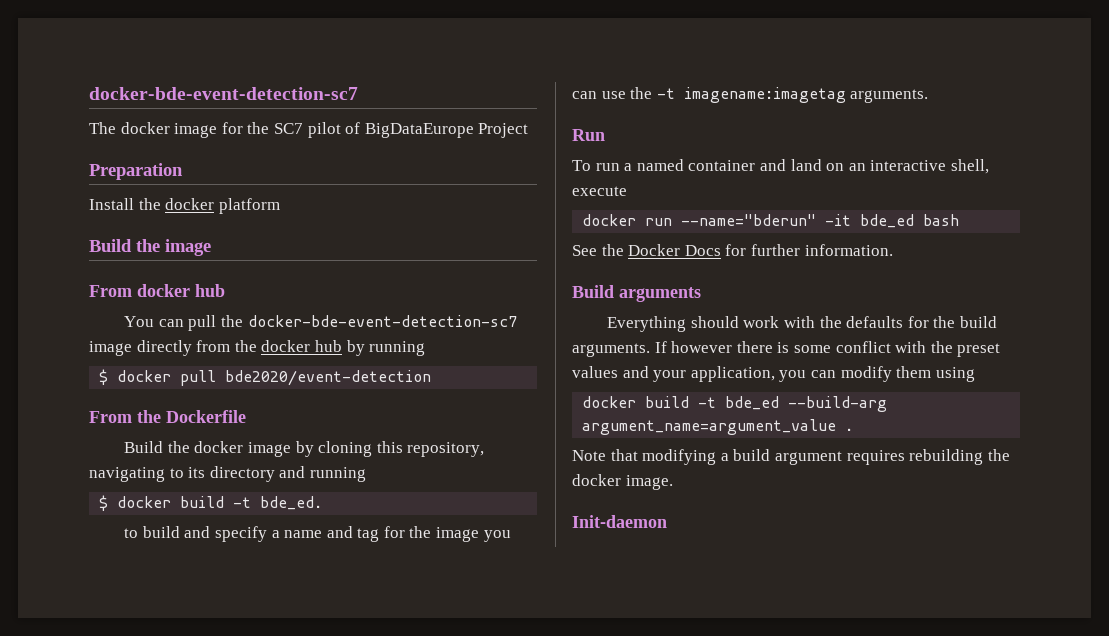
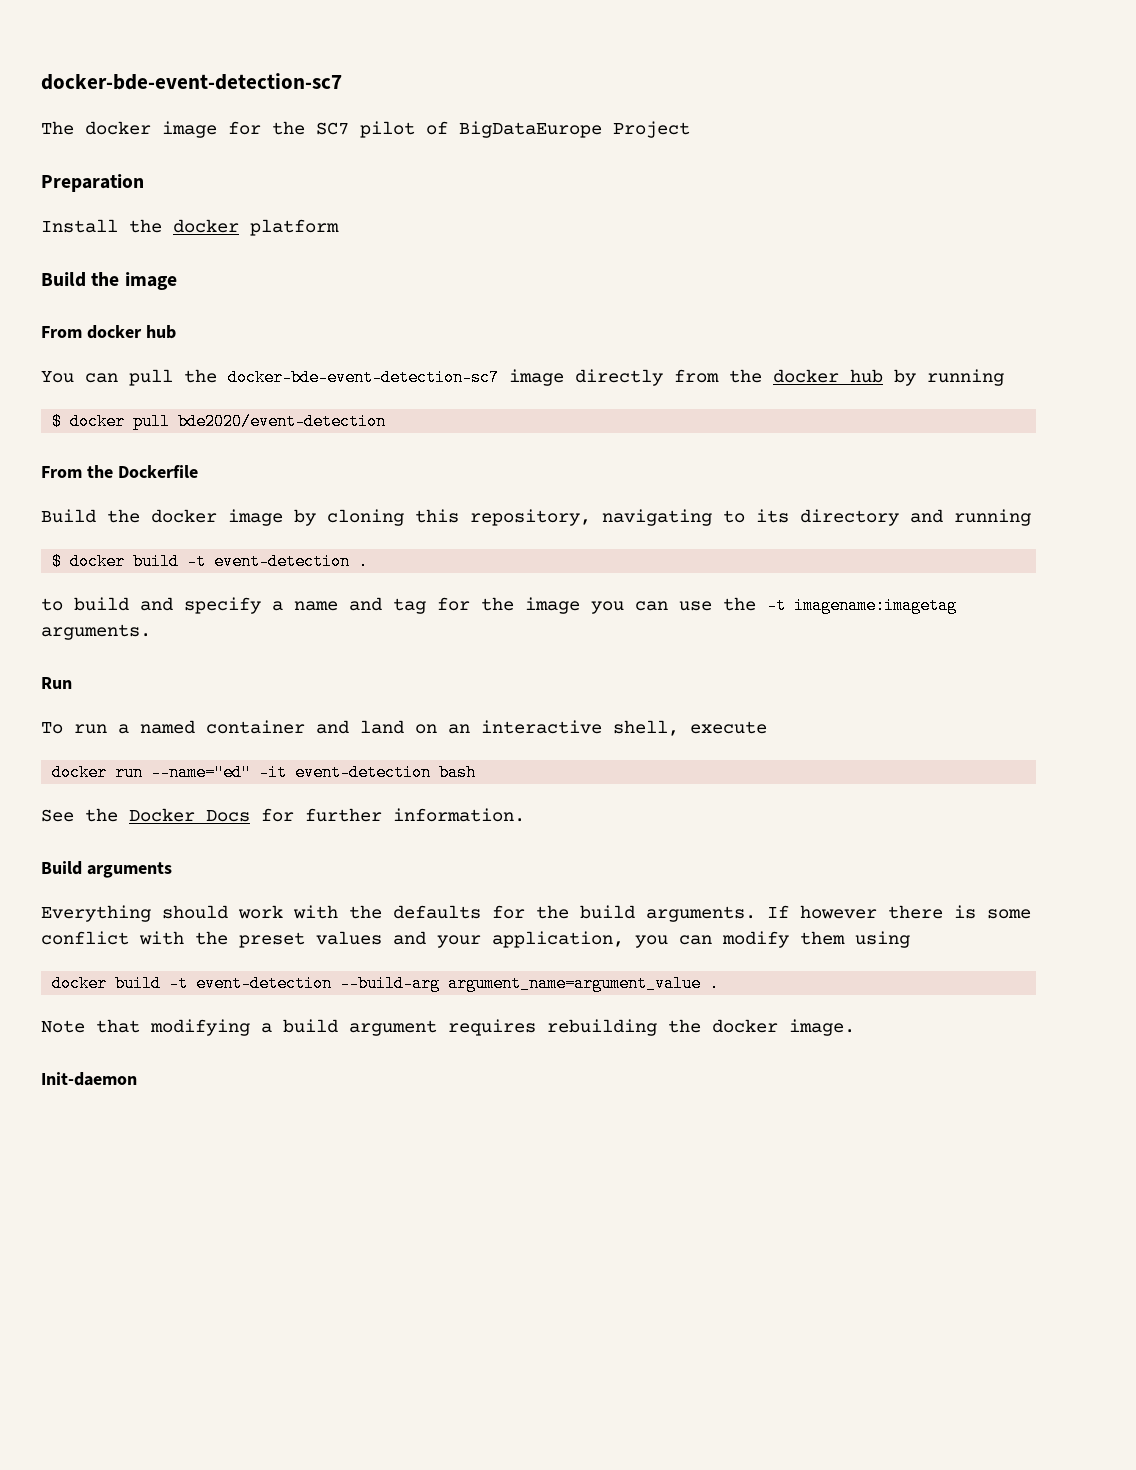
[260,496,323,510] bde_ed. -> [214,553,369,570] event-detection .
[681,214,915,228] --name="bderun" -it bde_ed -> [151,764,432,781] --name="ed" -it event-detection
[725,396,780,410] bde_ed -> [196,975,333,992] event-detection

